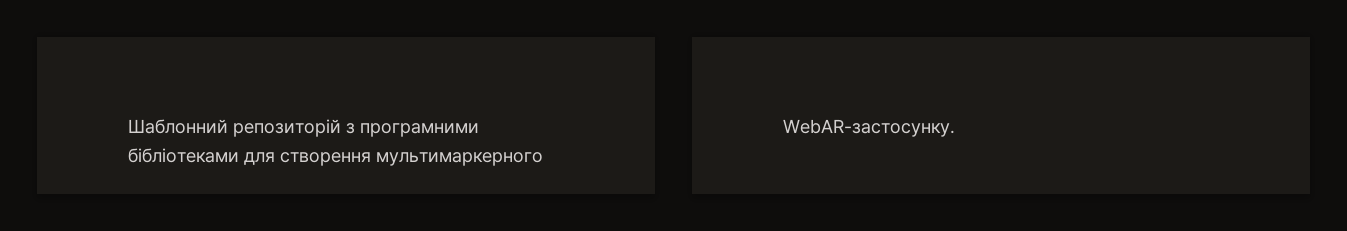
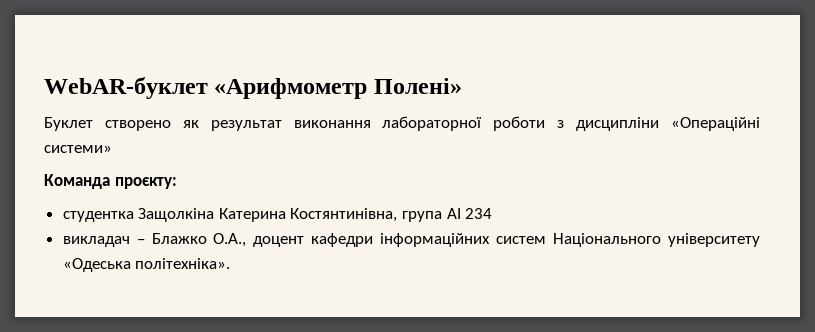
[128,119,479,137] [128,148,543,166] [783,119,955,137] Шаблонний репозиторій з програмними бібліотеками для створення мультимаркерного WebAR-застосунку. -> [44,77,462,99] [44,116,760,131] [44,145,112,153] [44,174,177,189] [62,208,493,222] [62,233,760,247] [62,258,231,272] WebAR-буклет «Арифмометр Полені» // Буклет створено як результат виконання лабораторної роботи з дисципліни «Операційні системи» // Команда проєкту: // студентка Защолкіна Катерина Костянтинівна, група АІ 234 // викладач – Блажко О.А., доцент кафедри інформаційних систем Національного університету «Одеська політехніка».

